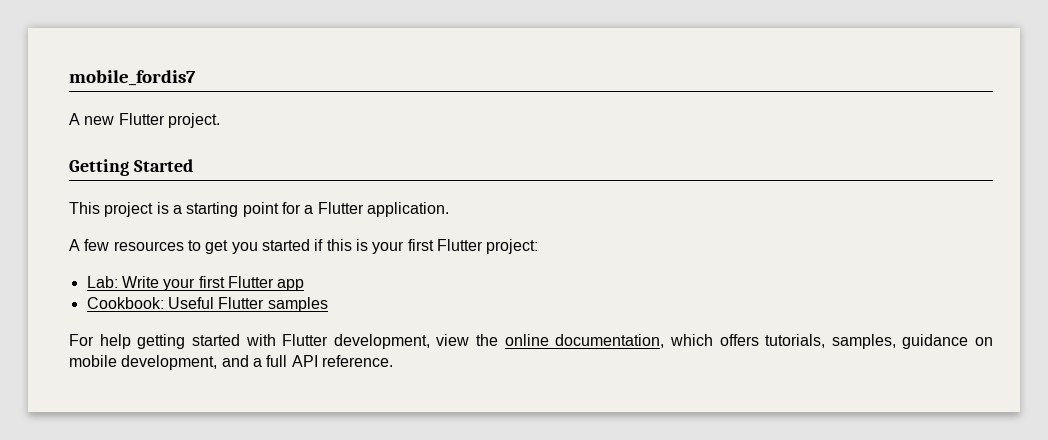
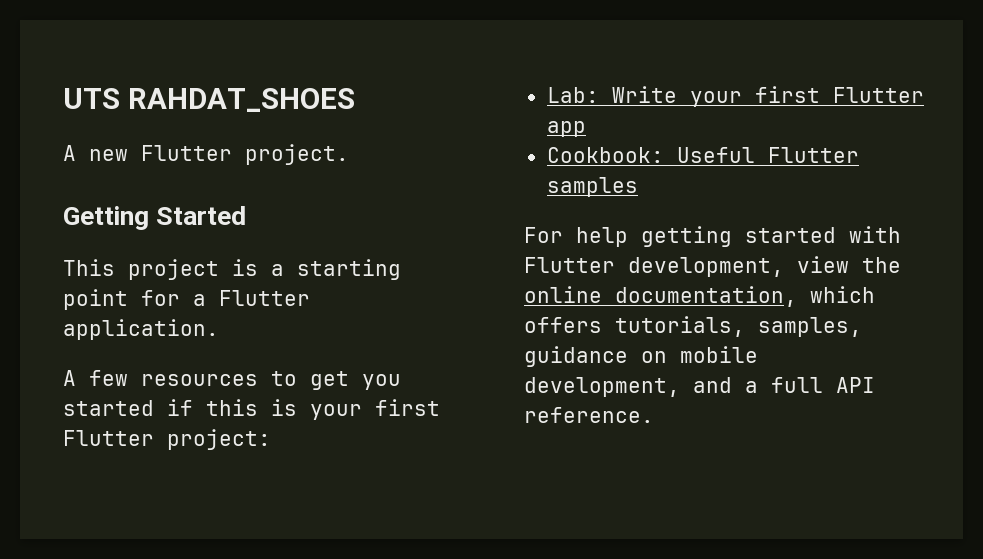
[69,70,196,86] mobile_fordis7 -> [63,88,355,112] UTS RAHDAT_SHOES

